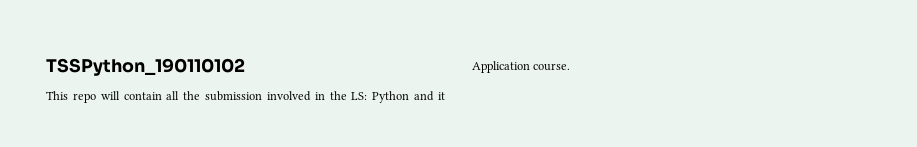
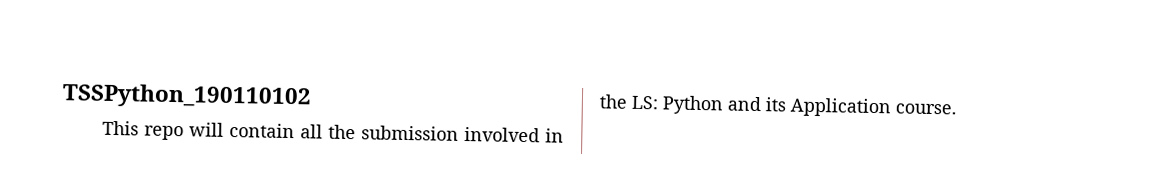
[438,92,446,100] it -> [765,97,787,112] its

